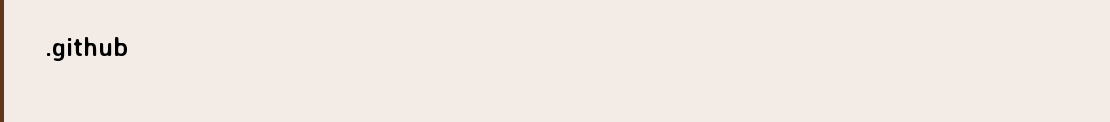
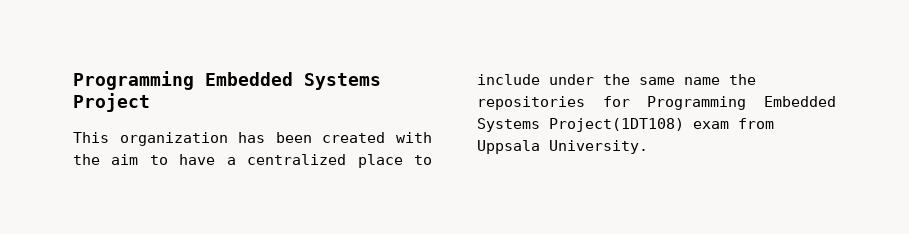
[45,37,128,61] .github -> [73,71,381,90] [73,93,150,112] [73,132,432,146] [73,154,432,168] [477,74,756,85] [477,96,836,110] [477,118,774,132] [477,140,648,154] Programming Embedded Systems Project // This organization has been created with the aim to have a centralized place to include under the same name the repositories for Programming Embedded Systems Project(1DT108) exam from Uppsala University.

